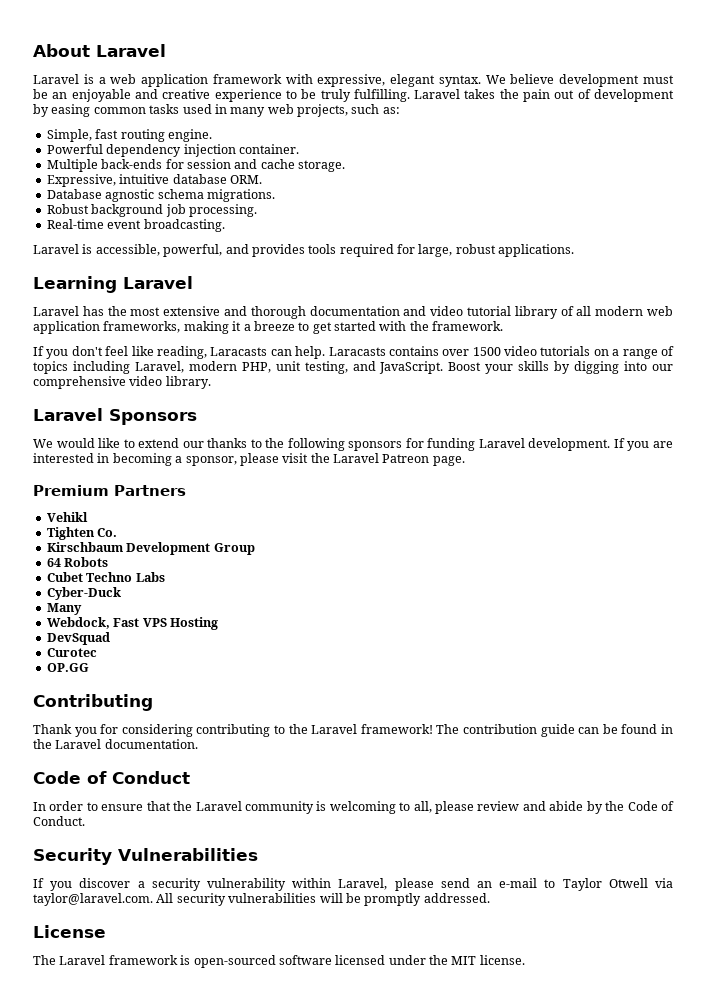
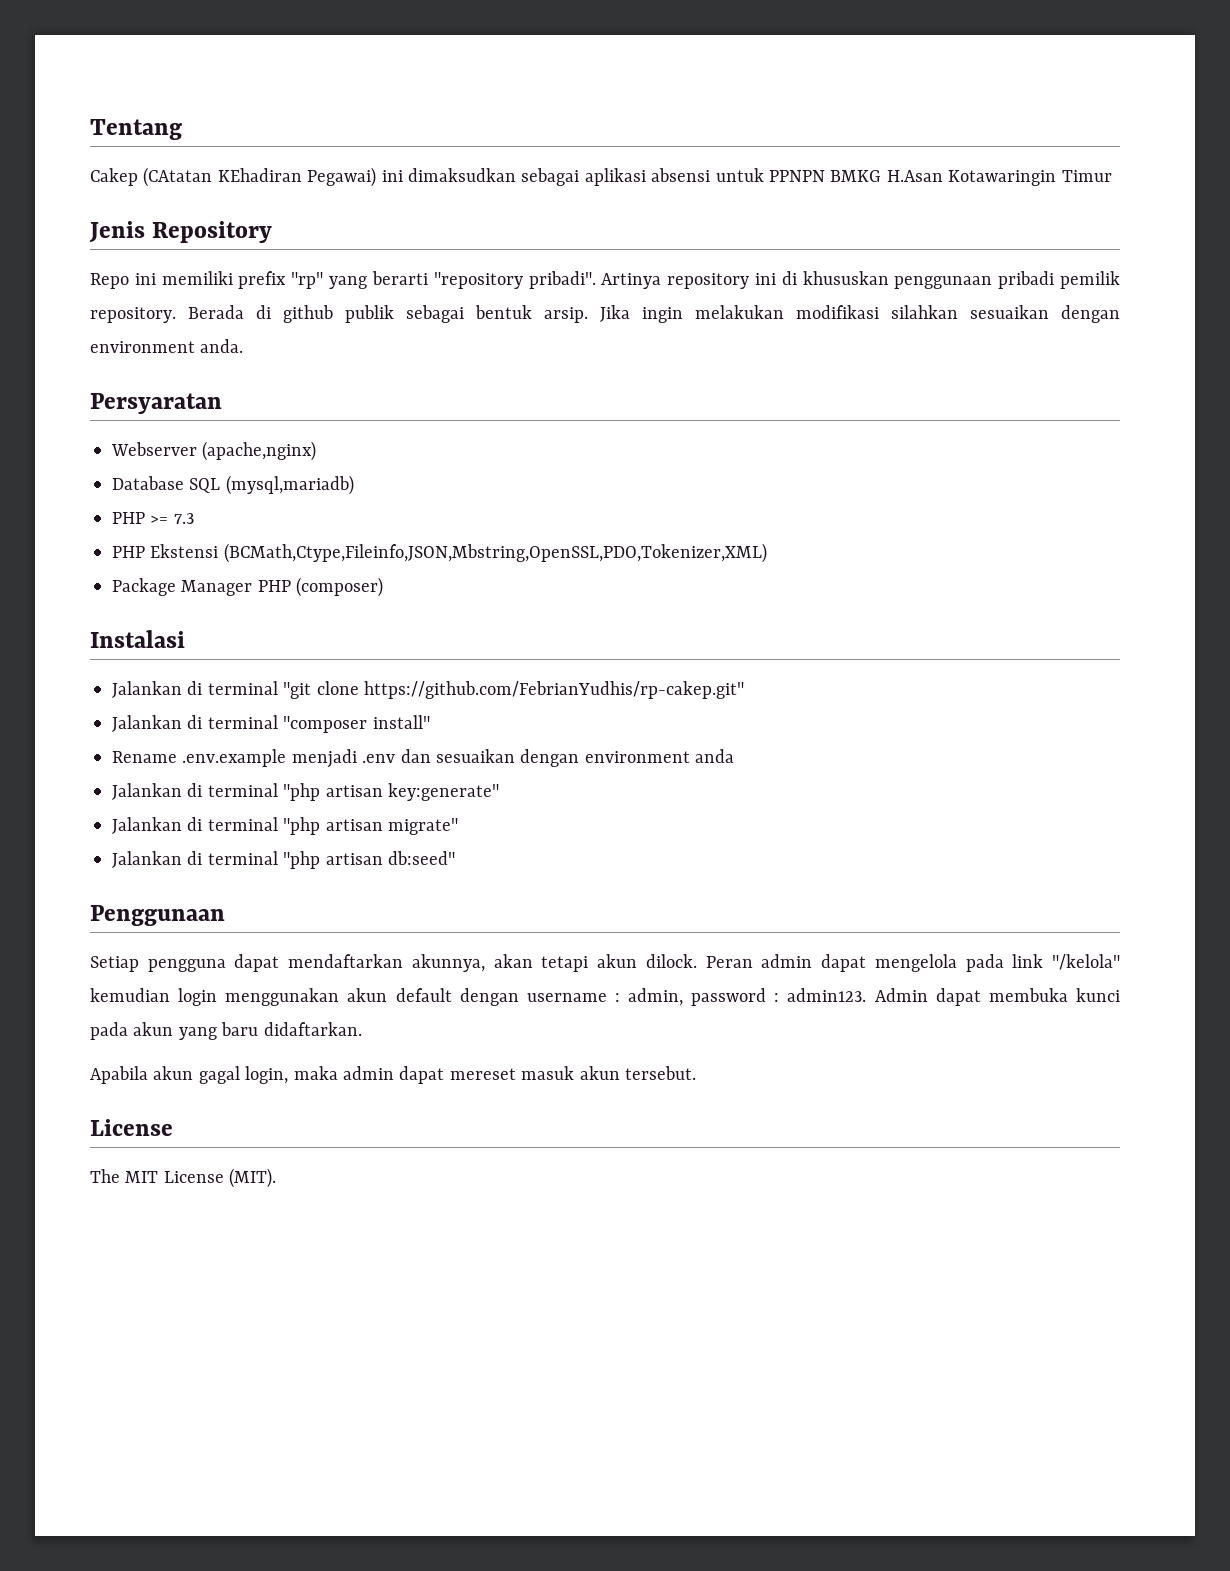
[33,44,166,57] [33,74,674,87] [33,89,674,102] [33,104,400,117] [46,129,212,142] [46,144,299,157] [46,159,345,172] [46,174,262,187] [46,189,275,202] [46,204,257,217] [46,219,225,232] [33,244,575,257] [33,276,193,293] [33,306,673,319] [33,321,504,334] [33,346,675,359] [33,361,673,374] [33,376,211,389] [33,408,197,425] [33,438,673,451] [33,453,465,466] [33,485,186,496] [46,512,88,522] [46,527,118,540] [46,542,255,555] [46,557,109,567] [46,572,165,582] [46,587,121,600] [46,603,82,615] [46,617,218,630] [46,632,110,645] [46,648,97,657] [46,663,89,672] [33,694,153,711] [33,724,674,737] [33,739,198,749] [33,771,190,784] [33,801,675,814] [33,816,85,826] [33,848,258,865] [33,878,673,891] [33,893,490,906] [33,925,106,938] [33,955,525,968] About Laravel // Laravel is a web application framework with expressive, elegant syntax. We believe development must be an enjoyable and creative experience to be truly fulfilling. Laravel takes the pain out of development by easing common tasks used in many web projects, such as: // Simple, fast routing engine. // Powerful dependency injection container. // Multiple back-ends for session and cache storage. // Expressive, intuitive database ORM. // Database agnostic schema migrations. // Robust background job processing. // Real-time event broadcasting. // Laravel is accessible, powerful, and provides tools required for large, robust applications. // Learning Laravel // Laravel has the most extensive and thorough documentation and video tutorial library of all modern web application frameworks, making it a breeze to get started with the framework. // If you don't feel like reading, Laracasts can help. Laracasts contains over 1500 video tutorials on a range of topics including Laravel, modern PHP, unit testing, and JavaScript. Boost your skills by digging into our comprehensive video library. // Laravel Sponsors // We would like to extend our thanks to the following sponsors for funding Laravel development. If you are interested in becoming a sponsor, please visit the Laravel Patreon page. // Premium Partners // Vehikl // Tighten Co. // Kirschbaum Development Group // 64 Robots // Cubet Techno Labs // Cyber-Duck // Many // Webdock, Fast VPS Hosting // DevSquad // Curotec // OP.GG // Contributing // Thank you for considering contributing to the Laravel framework! The contribution guide can be found in the Laravel documentation. // Code of Conduct // In order to ensure that the Laravel community is welcoming to all, please review and abide by the Code of Conduct. // Security Vulnerabilities // If you discover a security vulnerability within Laravel, please send an e-mail to Taylor Otwell via taylor@laravel.com. All security vulnerabilities will be promptly addressed. // License // The Laravel framework is open-sourced software licensed under the MIT license. -> [90,119,182,140] [90,167,1112,187] [89,221,273,243] [90,271,1120,289] [90,305,1120,323] [90,339,244,353] [90,393,222,414] [111,441,317,461] [112,475,354,495] [112,512,194,524] [112,543,767,563] [112,577,384,597] [90,630,185,648] [112,681,744,699] [112,715,430,733] [112,749,735,768] [112,783,499,801] [112,817,458,835] [112,851,455,869] [90,905,225,926] [90,954,1121,972] [90,988,1120,1006] [90,1022,362,1040] [90,1066,696,1084] [90,1119,173,1136] [90,1168,277,1188] Tentang // Cakep (CAtatan KEhadiran Pegawai) ini dimaksudkan sebagai aplikasi absensi untuk PPNPN BMKG H.Asan Kotawaringin Timur // Jenis Repository // Repo ini memiliki prefix "rp" yang berarti "repository pribadi". Artinya repository ini di khususkan penggunaan pribadi pemilik repository. Berada di github publik sebagai bentuk arsip. Jika ingin melakukan modifikasi silahkan sesuaikan dengan environment anda. // Persyaratan // Webserver (apache,nginx) // Database SQL (mysql,mariadb) // PHP >= 7.3 // PHP Ekstensi (BCMath,Ctype,Fileinfo,JSON,Mbstring,OpenSSL,PDO,Tokenizer,XML) // Package Manager PHP (composer) // Instalasi // Jalankan di terminal "git clone https://github.com/FebrianYudhis/rp-cakep.git" // Jalankan di terminal "composer install" // Rename .env.example menjadi .env dan sesuaikan dengan environment anda // Jalankan di terminal "php artisan key:generate" // Jalankan di terminal "php artisan migrate" // Jalankan di terminal "php artisan db:seed" // Penggunaan // Setiap pengguna dapat mendaftarkan akunnya, akan tetapi akun dilock. Peran admin dapat mengelola pada link "/kelola" kemudian login menggunakan akun default dengan username : admin, password : admin123. Admin dapat membuka kunci pada akun yang baru didaftarkan. // Apabila akun gagal login, maka admin dapat mereset masuk akun tersebut. // License // The MIT License (MIT).

